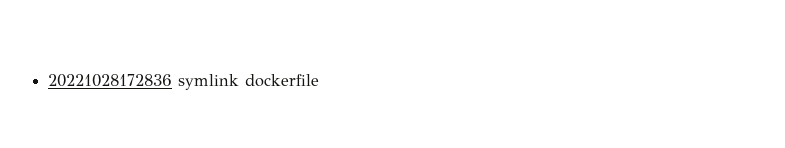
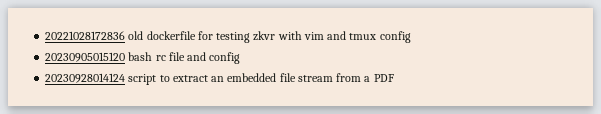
[178,74,320,90] symlink dockerfile -> [128,31,411,43] [45,52,241,64] [45,73,394,85] old dockerfile for testing zkvr with vim and tmux config // 20230905015120 bash rc file and config // 20230928014124 script to extract an embedded file stream from a PDF

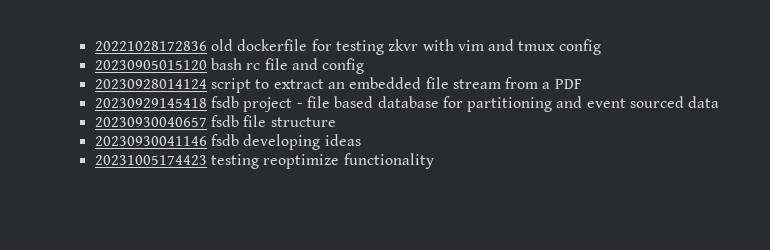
(394, 78) none -> [94,96,720,112] [94,115,336,127] [94,134,361,150] [94,153,434,169] // 20230929145418 fsdb project - file based database for partitioning and event sourced data // 20230930040657 fsdb file structure // 20230930041146 fsdb developing ideas // 20231005174423 testing reoptimize functionality

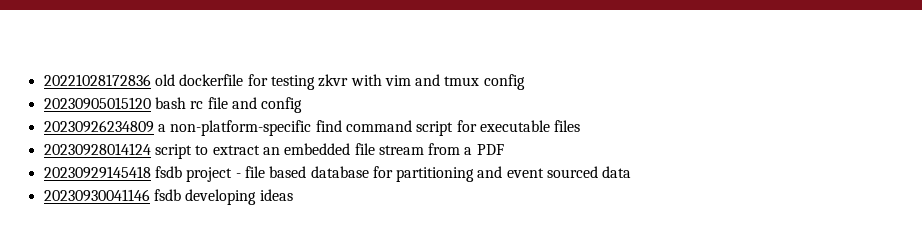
(365, 66) none -> [43,120,581,136] // 20230926234809 a non-platform-specific find command script for executable files
[94,115,336,127] // 20230930040657 fsdb file structure -> (632, 172) none
[94,153,434,169] // 20231005174423 testing reoptimize functionality -> (293, 195) none

